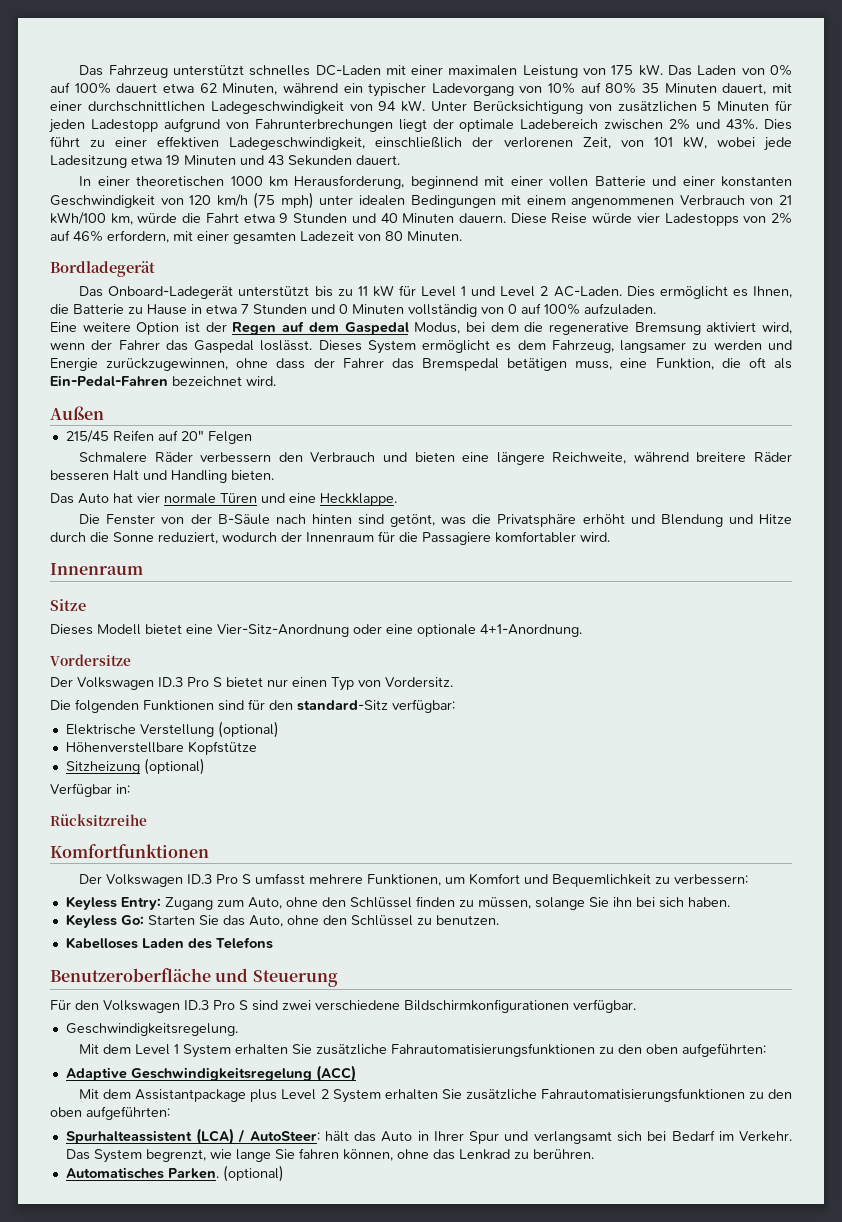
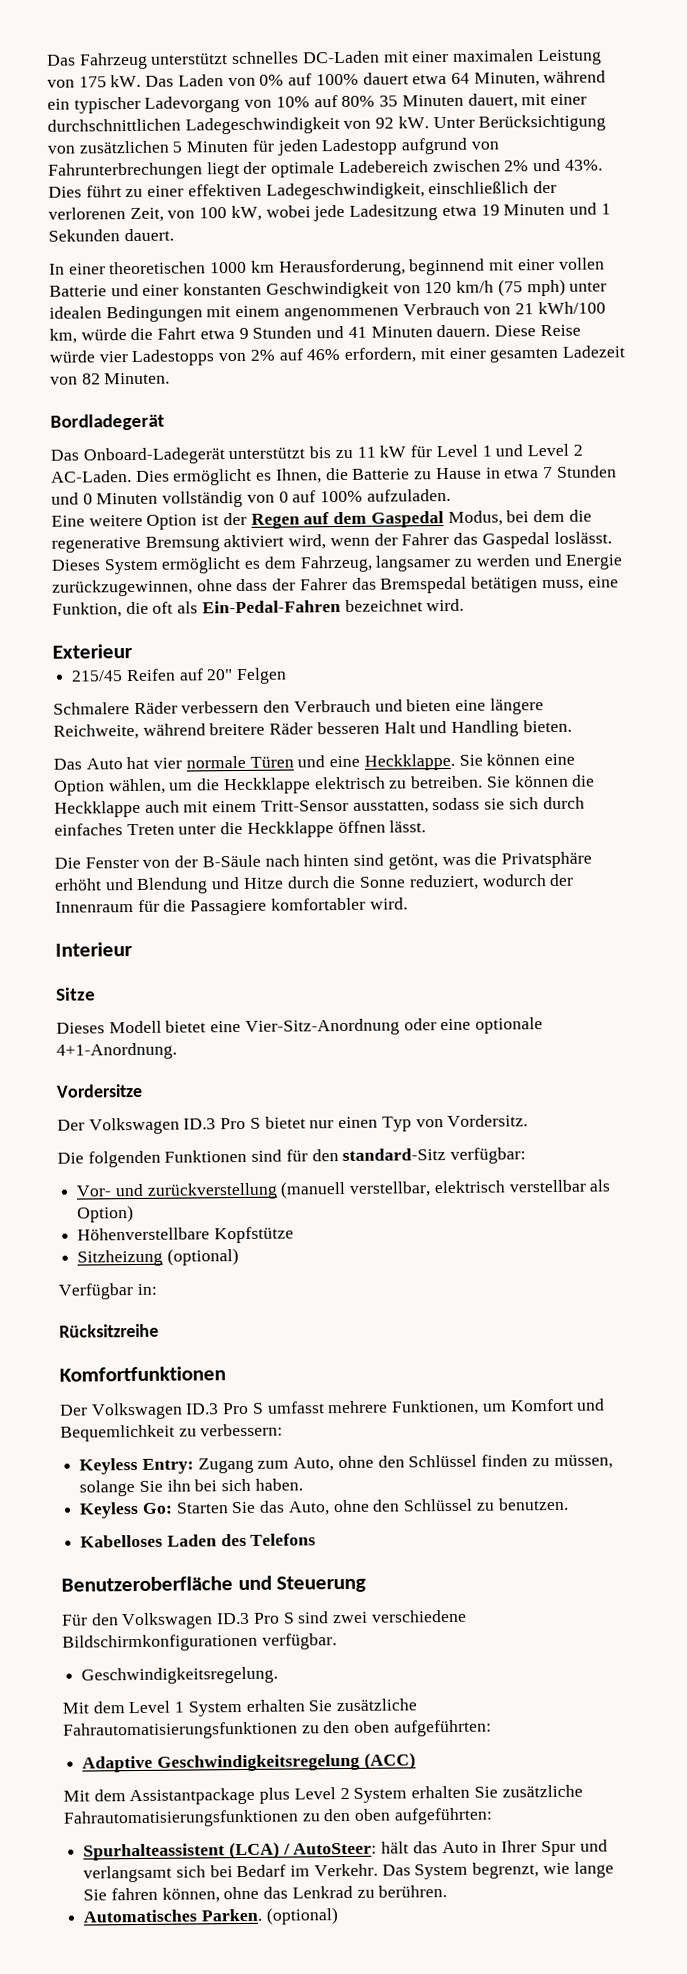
[199,83,217,93] 62 -> [450,72,470,84] 64
[378,101,397,111] 94 -> [375,117,395,129] 92
[653,137,673,147] 101 -> [199,207,228,219] 100
[268,155,284,165] 43 -> [600,203,611,215] 1
[380,213,398,223] 40 -> [347,326,367,338] 41
[385,231,403,241] 80 -> [81,373,101,385] 82
[50,406,104,420] Außen -> [52,644,133,659] Exterieur
(397, 499) none -> [458,753,575,766] [54,774,596,796] [54,796,585,818] [54,820,427,838] Sie können eine Option wählen, um die Heckklappe elektrisch zu betreiben. Sie können die Heckklappe auch mit einem Tritt-Sensor ausstatten, sodass sie sich durch einfaches Treten unter die Heckklappe öffnen lässt.
[50,563,143,575] Innenraum -> [55,942,133,957] Interieur
[65,721,279,738] Elektrische Verstellung (optional) -> [76,1179,611,1200] [77,1205,135,1223] Vor- und zurückverstellung (manuell verstellbar, elektrisch verstellbar als Option)

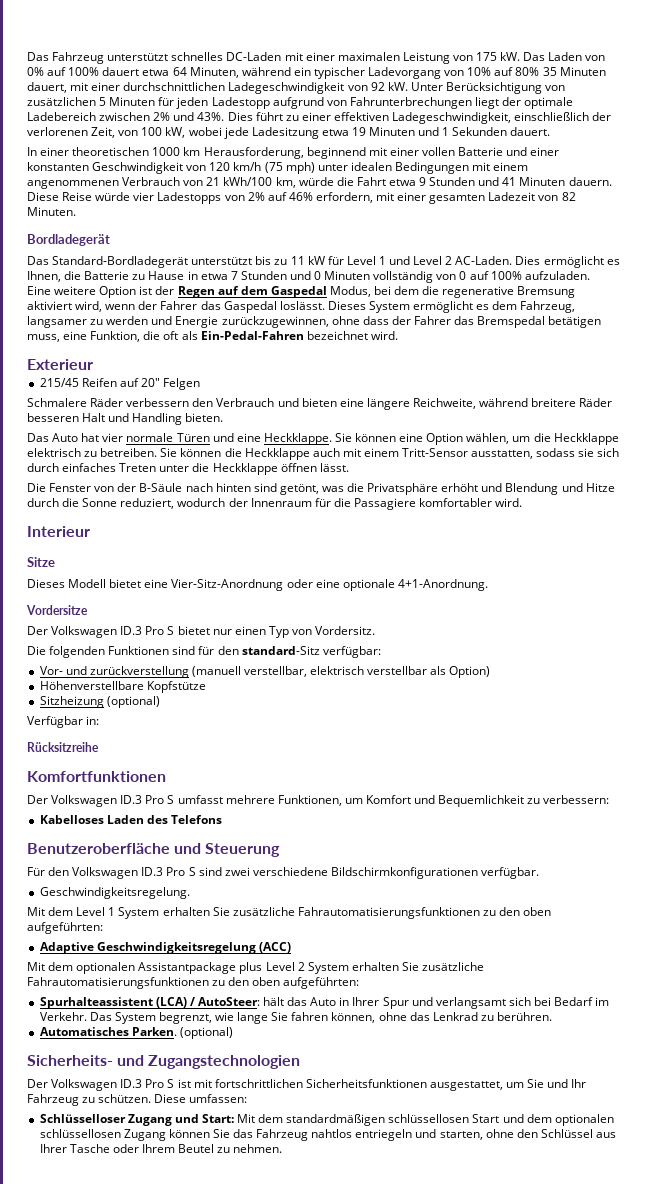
[82,447,225,465] Onboard-Ladegerät -> [52,256,189,268] Standard-Bordladegerät
[79,1454,613,1475] [79,1478,303,1497] [79,1497,569,1519] // Keyless Entry: Zugang zum Auto, ohne den Schlüssel finden zu müssen, solange Sie ihn bei sich haben. // Keyless Go: Starten Sie das Auto, ohne den Schlüssel zu benutzen. -> (610, 799) none
(126, 1795) none -> [76,962,136,974] optionalen
(338, 1916) none -> [27,1055,301,1069] [27,1079,587,1091] [27,1094,248,1106] [39,1114,614,1126] [39,1129,617,1141] [39,1144,283,1153] // Sicherheits- und Zugangstechnologien // Der Volkswagen ID.3 Pro S ist mit fortschrittlichen Sicherheitsfunktionen ausgestattet, um Sie und Ihr Fahrzeug zu schützen. Diese umfassen: // Schlüsselloser Zugang und Start: Mit dem standardmäßigen schlüssellosen Start und dem optionalen schlüssellosen Zugang können Sie das Fahrzeug nahtlos entriegeln und starten, ohne den Schlüssel aus Ihrer Tasche oder Ihrem Beutel zu nehmen.

